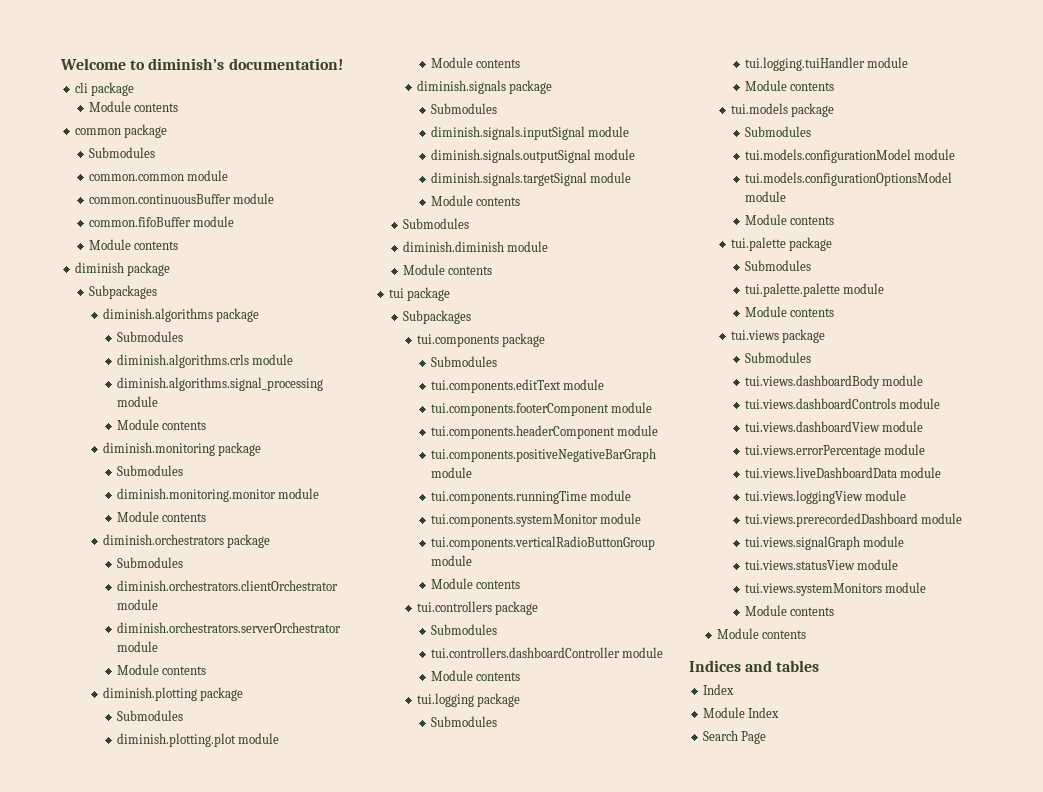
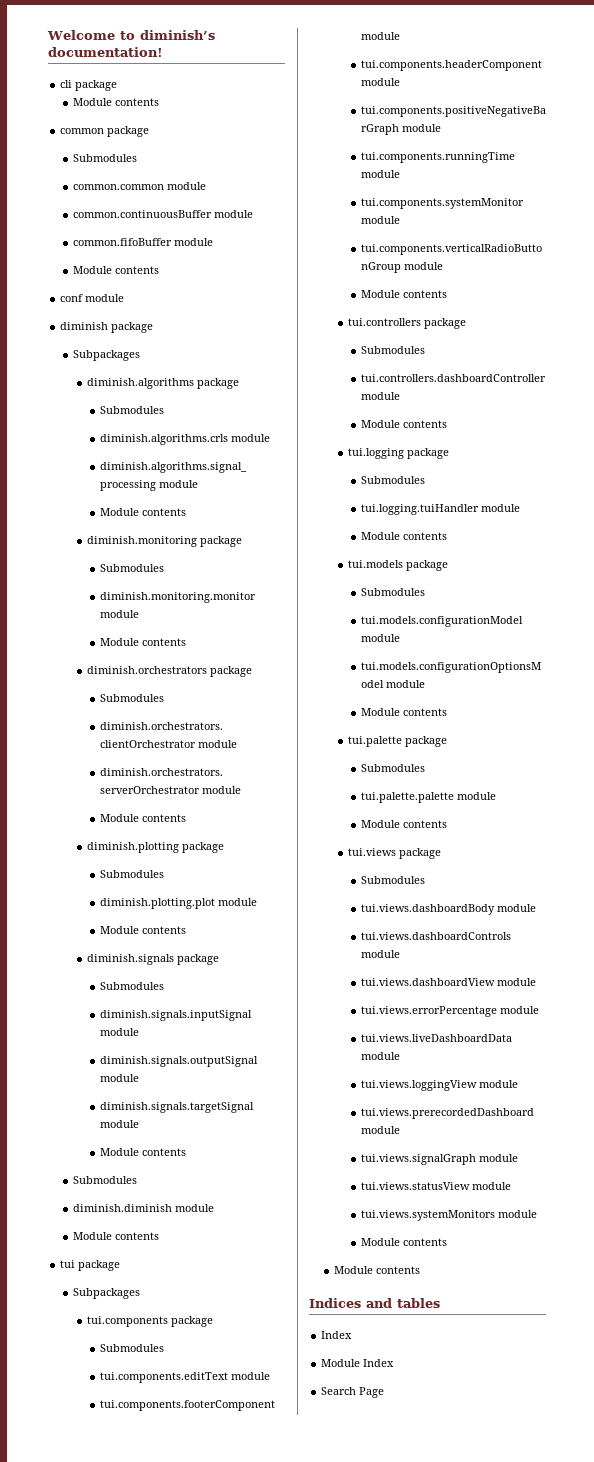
(179, 245) none -> [60,294,125,302] // conf module

